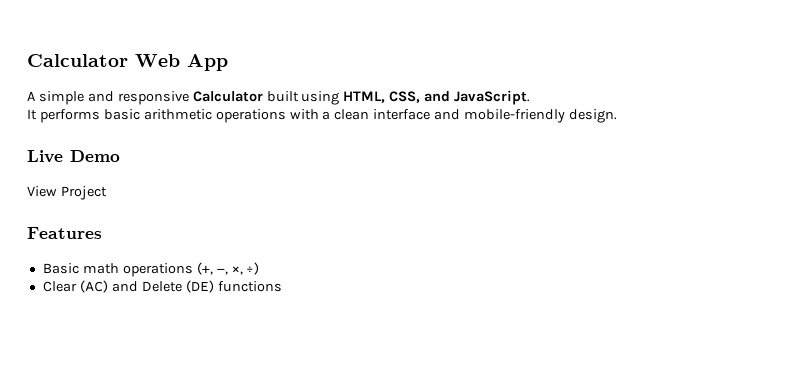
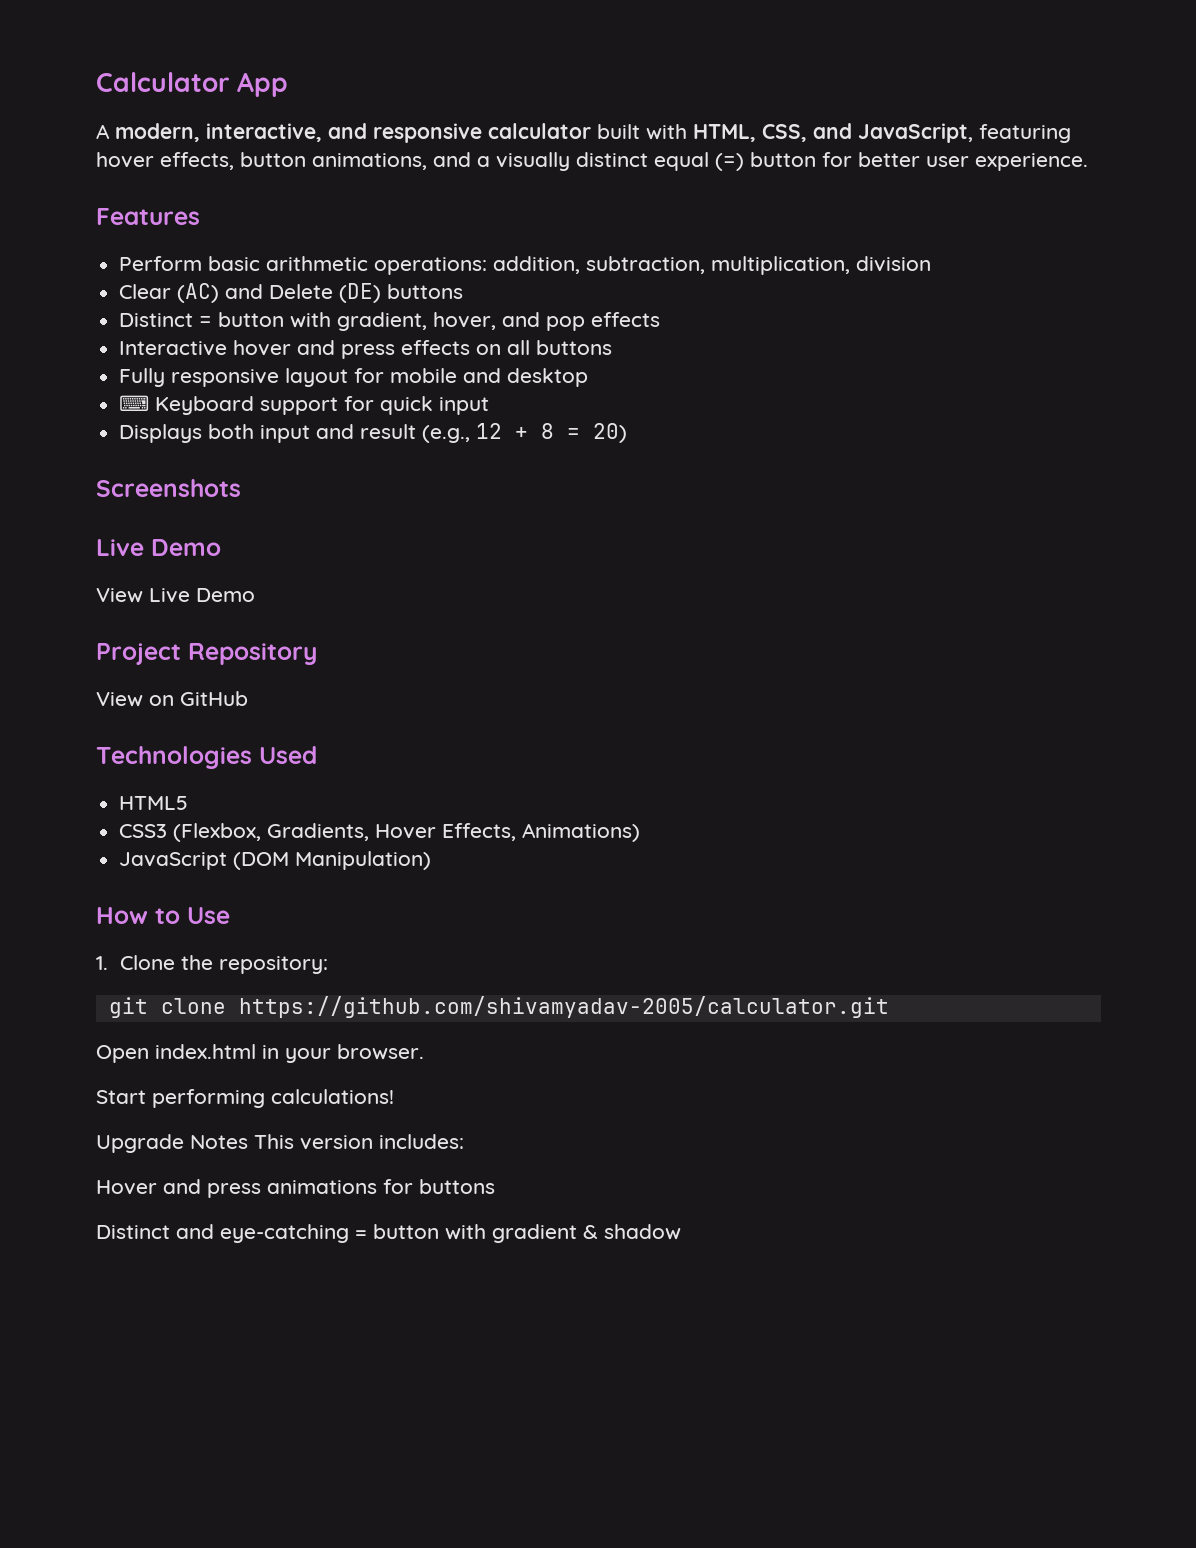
[27,54,180,67] Calculator Web -> [96,72,230,92] Calculator
[38,90,531,105] [27,109,618,123] [27,150,120,163] [27,186,107,200] [27,227,102,239] [42,262,260,277] simple and responsive Calculator built using HTML, CSS, and JavaScript. // It performs basic arithmetic operations with a clean interface and mobile-friendly design. // Live Demo // View Project // Features // Basic math operations (+, −, ×, ÷) -> [115,123,1071,143] [96,152,1088,171] [96,208,200,225] [119,256,932,275] modern, interactive, and responsive calculator built with HTML, CSS, and JavaScript, featuring hover effects, button animations, and a visually distinct equal (=) button for better user experience. // Features // Perform basic arithmetic operations: addition, subtraction, multiplication, division
[217,281,282,292] functions -> [387,284,464,299] [119,312,661,331] [119,340,613,359] [119,368,589,387] [119,395,490,415] [119,423,628,443] [96,479,241,497] [96,539,221,556] [96,588,255,603] [96,643,317,665] [96,691,248,707] [96,746,317,769] [119,796,189,810] [119,823,641,842] [119,851,432,870] [96,907,230,924] [96,955,328,974] [108,996,889,1018] [96,1044,424,1063] [96,1089,394,1108] [96,1134,464,1153] [96,1179,495,1198] [96,1224,681,1243] buttons // Distinct = button with gradient, hover, and pop effects // Interactive hover and press effects on all buttons // Fully responsive layout for mobile and desktop // ⌨ Keyboard support for quick input // Displays both input and result (e.g., 12 + 8 = 20) // Screenshots // Live Demo // View Live Demo // Project Repository // View on GitHub // Technologies Used // HTML5 // CSS3 (Flexbox, Gradients, Hover Effects, Animations) // JavaScript (DOM Manipulation) // How to Use // 1. Clone the repository: // git clone https://github.com/shivamyadav-2005/calculator.git // Open index.html in your browser. // Start performing calculations! // Upgrade Notes This version includes: // Hover and press animations for buttons // Distinct and eye-catching = button with gradient & shadow

